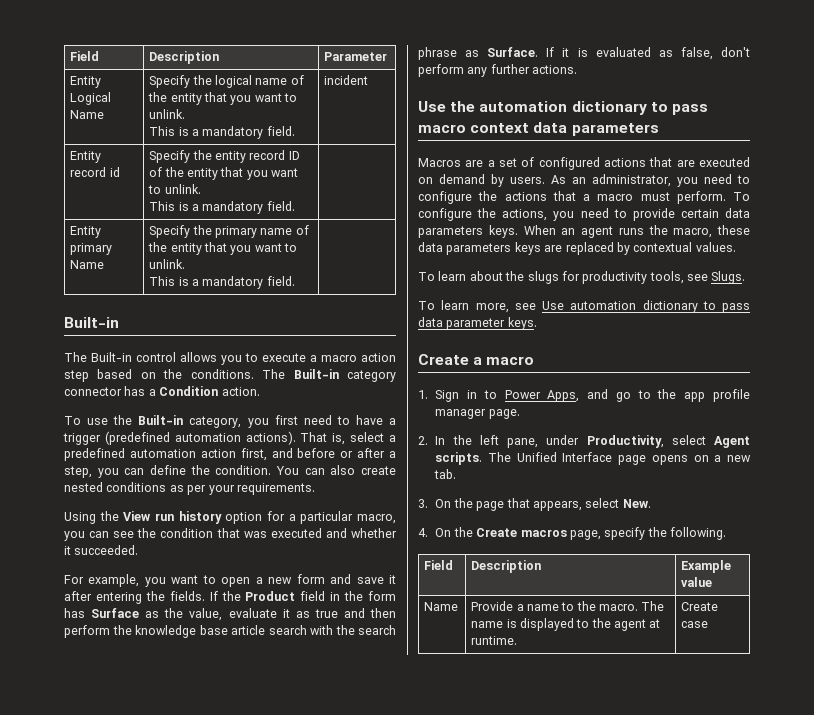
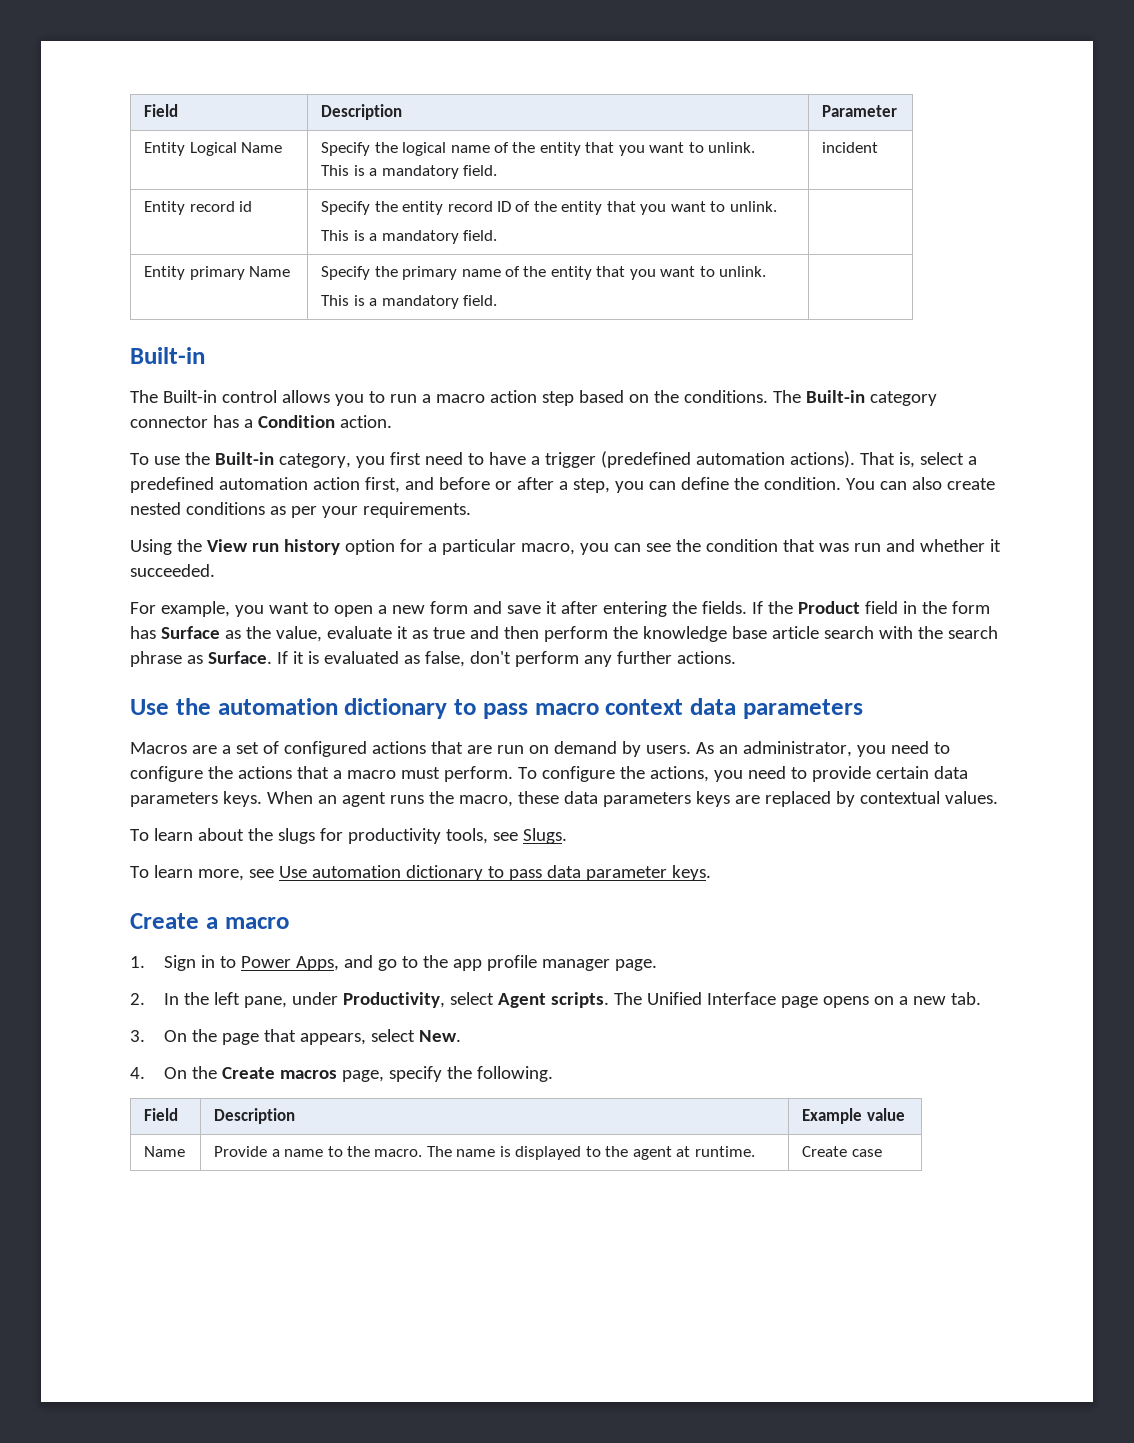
[262,353,306,362] execute -> [389,394,417,403] run
[270,528,322,538] executed -> [853,543,881,552] run
[699,157,750,167] executed -> [496,745,524,754] run

